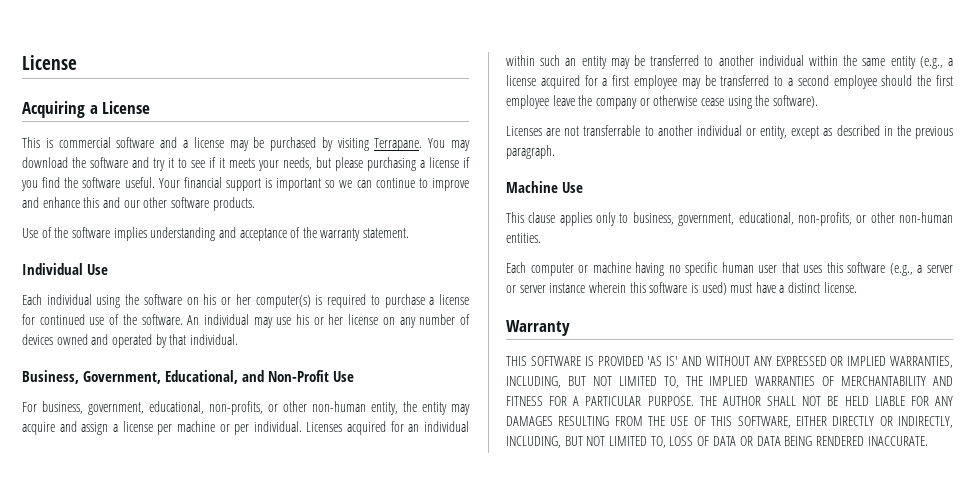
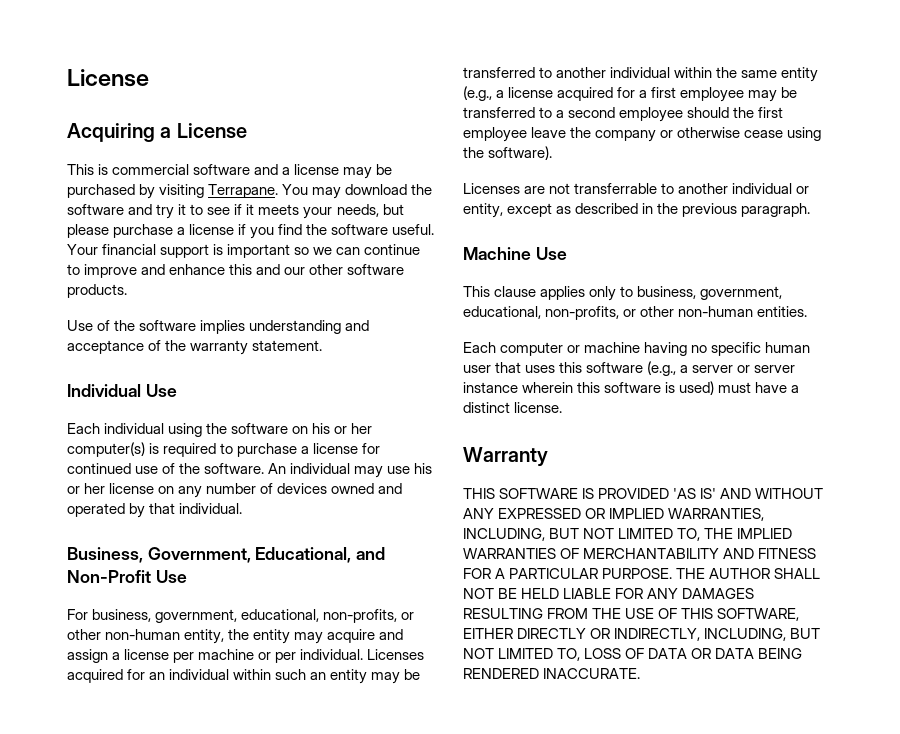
[367,157,416,171] purchasing -> [113,224,174,238] purchase

